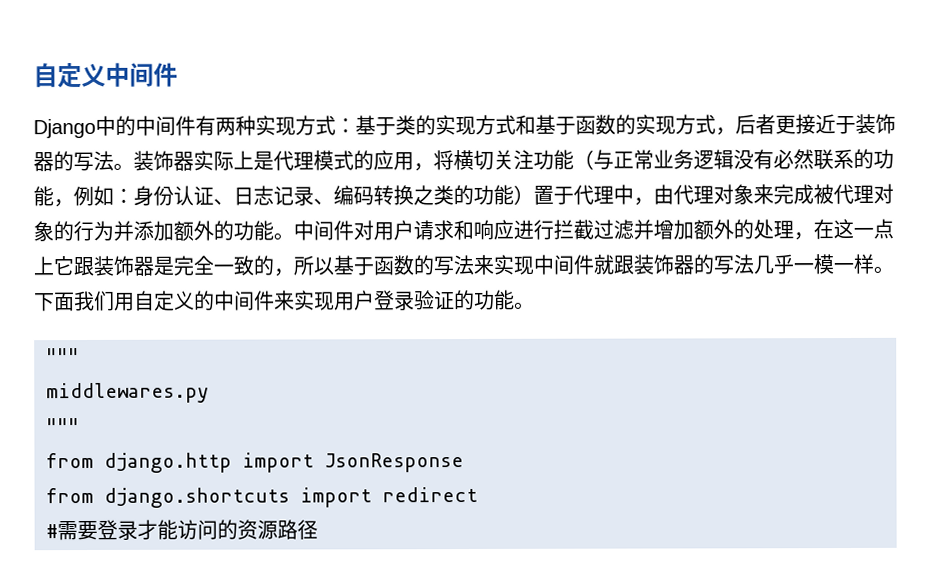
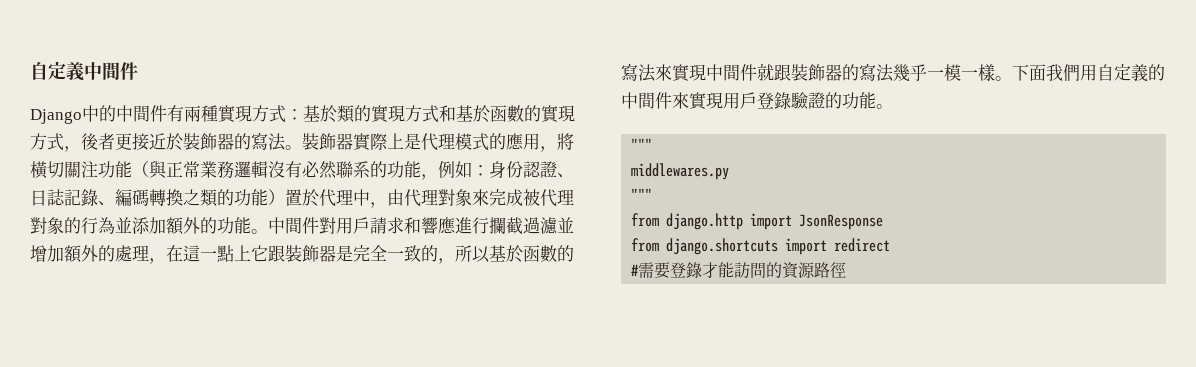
[33,62,154,89] 自定义中间 -> [30,61,120,81] 自定義中間
[155,113,896,136] [33,149,834,172] 间件有两种实现方式：基于类的实现方式和基于函数的实现方式，后者更接近于装饰器的写法。装饰器实际上是代理模式的应用，将横切关注功能（与正常业务逻辑没有必然联 -> [133,105,575,123] [30,132,574,152] [30,161,354,179] 間件有兩種實現方式：基於類的實現方式和基於函數的實現方式，後者更接近於裝飾器的寫法。裝飾器實際上是代理模式的應用，將橫切關注功能（與正常業務邏輯沒有必然聯
[173,185,454,206] 认证、日志记录、编码转换之类 -> [523,161,574,178] [30,189,218,207] 認證、日誌記錄、編碼轉換之類
[553,186,574,205] 于 -> [302,189,319,207] 於
[713,184,774,205] 对象来 -> [438,189,489,206] 對象來
[873,183,894,204] [33,218,894,242] [33,255,134,277] 对象的行为并添加额外的功能。中间件对用户请求和响应进行拦截过滤并增加额外的处理，在这一点上它跟装饰 -> [30,217,574,235] [30,245,319,264] 對象的行為並添加額外的功能。中間件對用戶請求和響應進行攔截過濾並增加額外的處理，在這一點上它跟裝飾
[353,254,774,276] 于函数的写法来实现中间件就跟装饰器的写法几 -> [506,245,574,263] [621,63,910,82] 於函數的寫法來實現中間件就跟裝飾器的寫法幾
[853,253,874,274] 样 -> [978,64,995,81] 樣
[94,290,455,311] 们用自定义的中间件来实现用户登录验证 -> [1063,64,1165,82] [621,92,825,110] 們用自定義的中間件來實現用戶登錄驗證
[117,519,318,540] 录才能访问的资源路径 -> [686,262,847,279] 錄才能訪問的資源路徑

